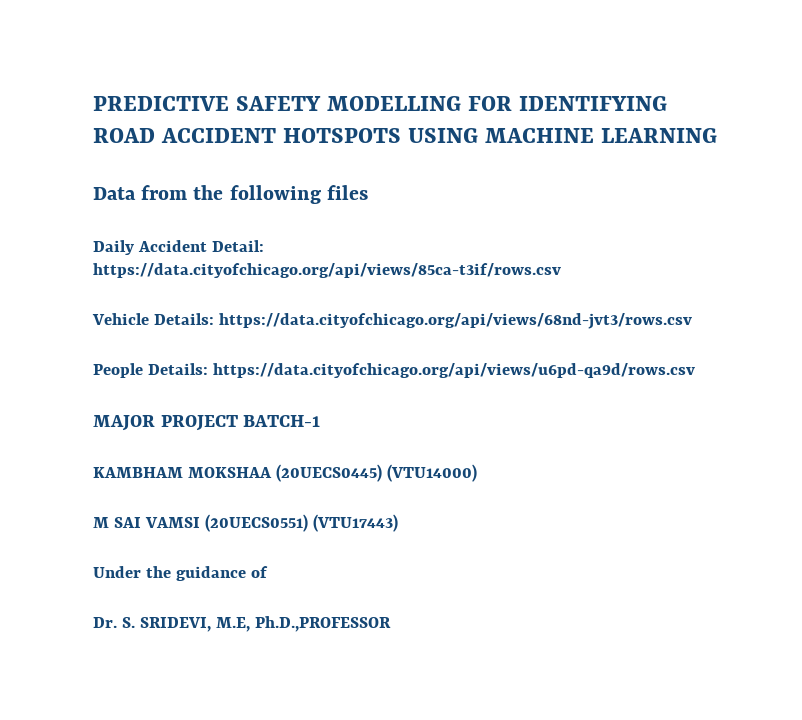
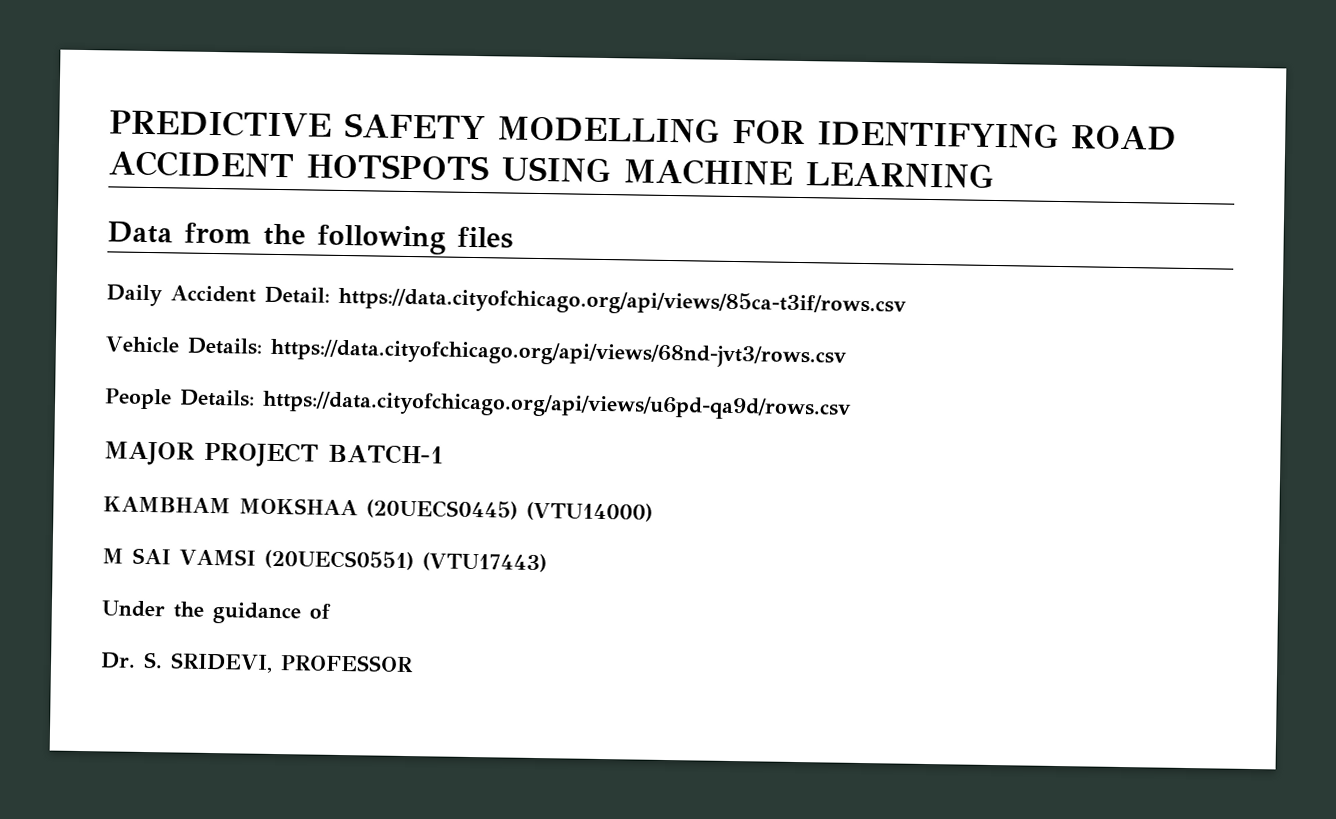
[215,616,391,632] M.E, Ph.D.,PROFESSOR -> [279,654,414,673] PROFESSOR

